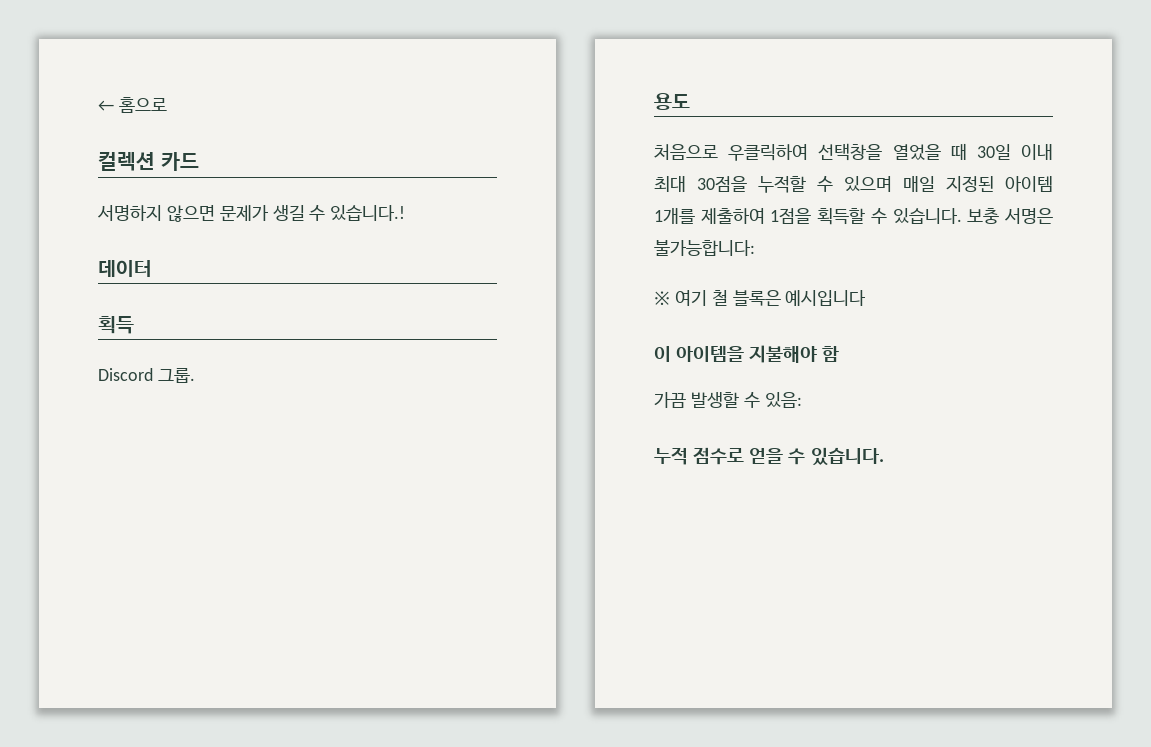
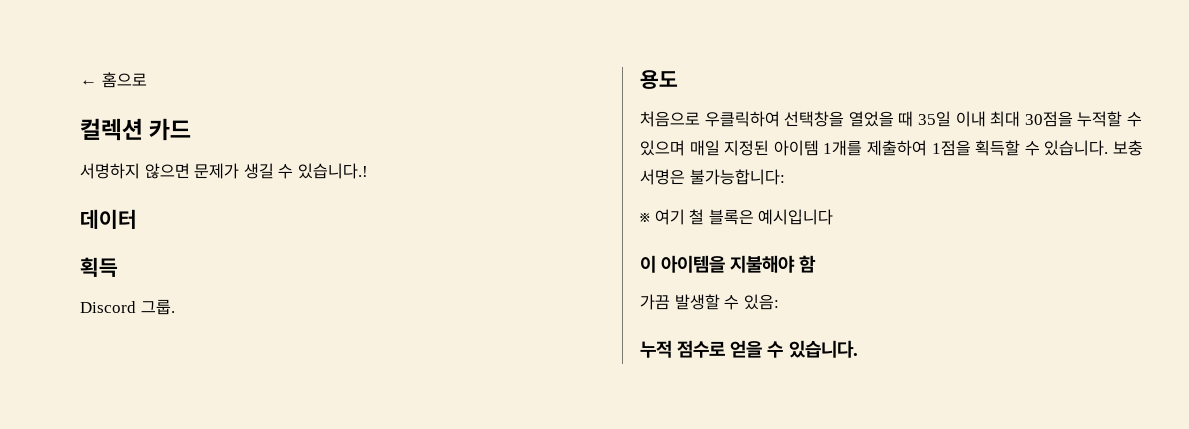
[976,144,1011,160] 30일 -> [917,111,951,127] 35일

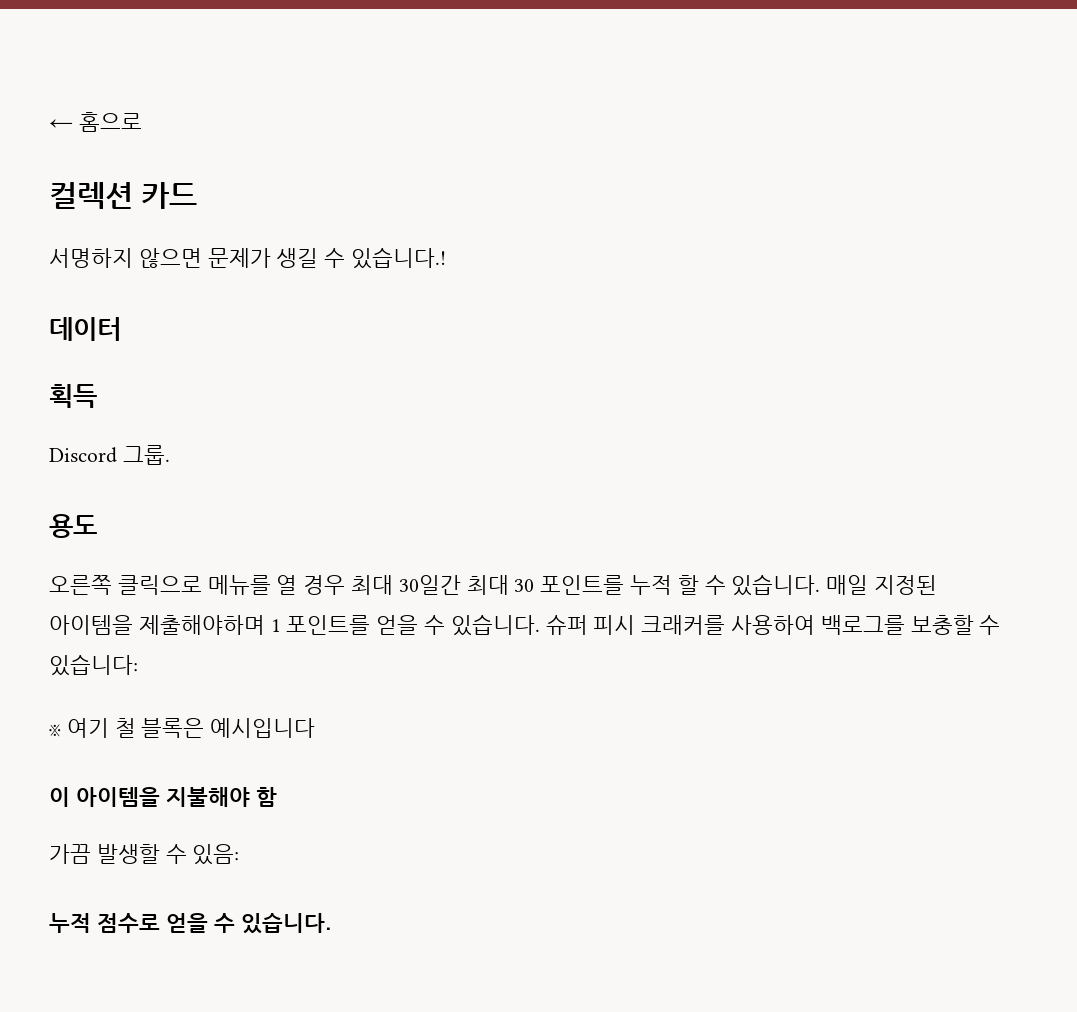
[640,111,1142,127] [640,140,1143,156] [640,169,785,185] 처음으로 우클릭하여 선택창을 열었을 때 35일 이내 최대 30점을 누적할 수 있으며 매일 지정된 아이템 1개를 제출하여 1점을 획득할 수 있습니다. 보충 서명은 불가능합니다: -> [49,574,938,596] [49,614,1001,636] [49,654,138,676] 오른쪽 클릭으로 메뉴를 열 경우 최대 30일간 최대 30 포인트를 누적 할 수 있습니다. 매일 지정된 아이템을 제출해야하며 1 포인트를 얻을 수 있습니다. 슈퍼 피시 크래커를 사용하여 백로그를 보충할 수 있습니다:

